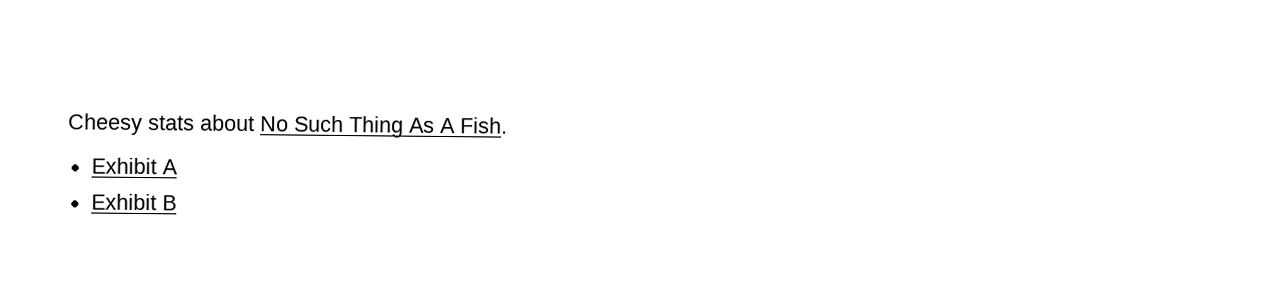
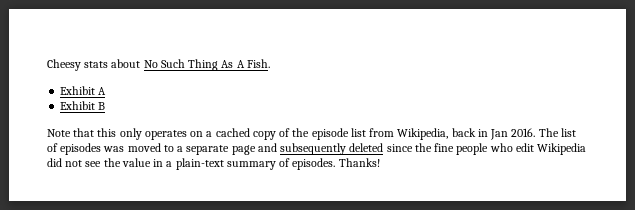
(177, 203) none -> [47,128,576,140] [47,143,587,155] [47,158,380,170] // Note that this only operates on a cached copy of the episode list from Wikipedia, back in Jan 2016. The list of episodes was moved to a separate page and subsequently deleted since the fine people who edit Wikipedia did not see the value in a plain-text summary of episodes. Thanks!

